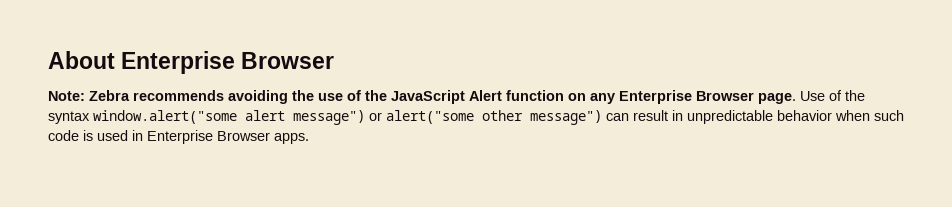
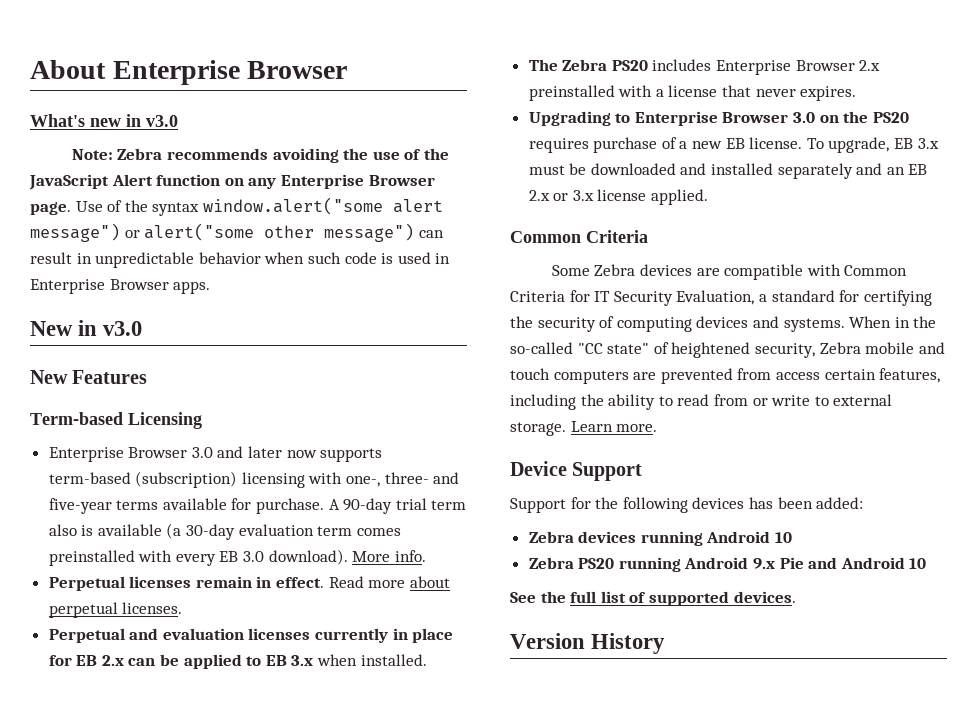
(335, 60) none -> [30,114,178,127] // What's new in v3.0
(309, 138) none -> [30,320,143,336] [30,370,148,384] [30,412,202,429] [48,446,383,462] [48,471,460,488] [48,498,467,514] [48,523,401,540] [48,549,426,566] [48,576,450,591] [48,602,183,618] [48,628,454,643] [48,654,427,669] [528,59,881,75] [528,85,857,101] [528,111,909,126] [528,137,939,153] [528,163,928,179] [528,189,709,205] [510,230,648,243] [551,264,908,280] [510,290,932,306] [510,316,937,332] [510,342,945,358] [510,368,941,384] [510,394,893,410] [510,421,658,436] [510,461,643,481] [510,497,864,513] [528,531,793,546] [528,557,927,572] [510,591,796,606] [510,633,666,654] // New in v3.0 // New Features // Term-based Licensing // Enterprise Browser 3.0 and later now supports term-based (subscription) licensing with one-, three- and five-year terms available for purchase. A 90-day trial term also is available (a 30-day evaluation term comes preinstalled with every EB 3.0 download). More info. // Perpetual licenses remain in effect. Read more about perpetual licenses. // Perpetual and evaluation licenses currently in place for EB 2.x can be applied to EB 3.x when installed. // The Zebra PS20 includes Enterprise Browser 2.x preinstalled with a license that never expires. // Upgrading to Enterprise Browser 3.0 on the PS20 requires purchase of a new EB license. To upgrade, EB 3.x must be downloaded and installed separately and an EB 2.x or 3.x license applied. // Common Criteria // Some Zebra devices are compatible with Common Criteria for IT Security Evaluation, a standard for certifying the security of computing devices and systems. When in the so-called "CC state" of heightened security, Zebra mobile and touch computers are prevented from access certain features, including the ability to read from or write to external storage. Learn more. // Device Support // Support for the following devices has been added: // Zebra devices running Android 10 // Zebra PS20 running Android 9.x Pie and Android 10 // See the full list of supported devices. // Version History

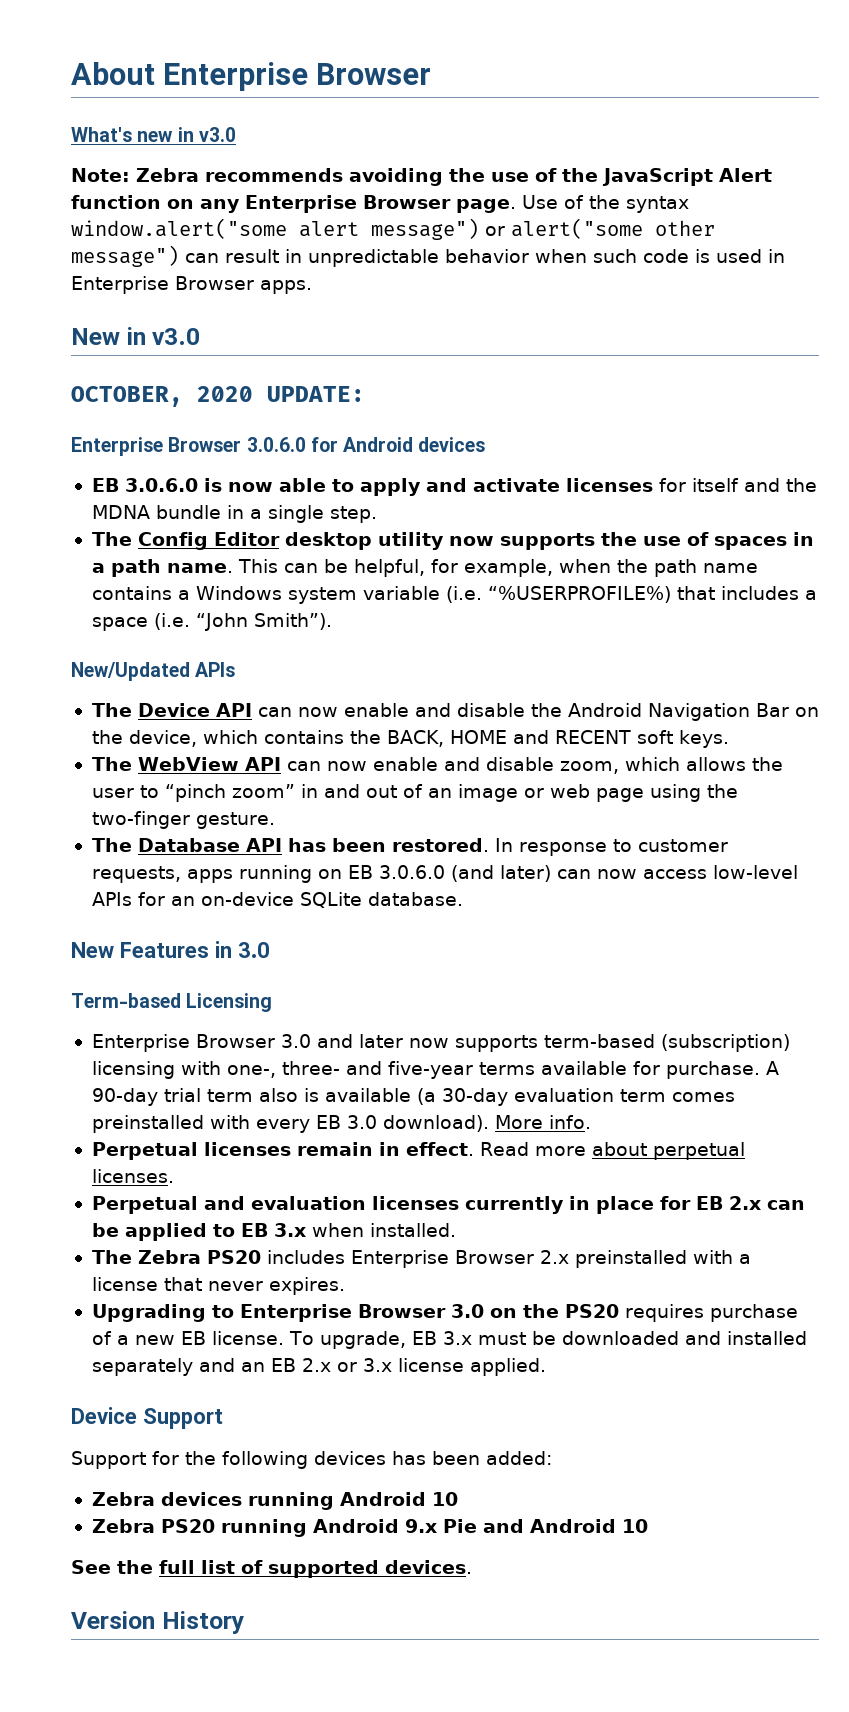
(143, 328) none -> [71,386,365,407] [71,437,486,456] [91,478,817,496] [91,505,377,523] [91,532,814,550] [91,559,758,577] [91,586,817,604] [91,613,332,631] [71,662,236,681] [91,703,819,721] [91,730,729,748] [91,757,783,774] [91,784,738,802] [91,811,275,829] [91,838,728,856] [91,865,798,883] [91,892,463,908] // OCTOBER, 2020 UPDATE: // Enterprise Browser 3.0.6.0 for Android devices // EB 3.0.6.0 is now able to apply and activate licenses for itself and the MDNA bundle in a single step. // The Config Editor desktop utility now supports the use of spaces in a path name. This can be helpful, for example, when the path name contains a Windows system variable (i.e. “%USERPROFILE%) that includes a space (i.e. “John Smith”). // New/Updated APIs // The Device API can now enable and disable the Android Navigation Bar on the device, which contains the BACK, HOME and RECENT soft keys. // The WebView API can now enable and disable zoom, which allows the user to “pinch zoom” in and out of an image or web page using the two-finger gesture. // The Database API has been restored. In response to customer requests, apps running on EB 3.0.6.0 (and later) can now access low-level APIs for an on-device SQLite database.
(148, 377) none -> [215,941,270,958] in 3.0
[510,230,648,243] [551,264,908,280] [510,290,932,306] [510,316,937,332] [510,342,945,358] [510,368,941,384] [510,394,893,410] [510,421,658,436] // Common Criteria // Some Zebra devices are compatible with Common Criteria for IT Security Evaluation, a standard for certifying the security of computing devices and systems. When in the so-called "CC state" of heightened security, Zebra mobile and touch computers are prevented from access certain features, including the ability to read from or write to external storage. Learn more. -> (546, 1367) none

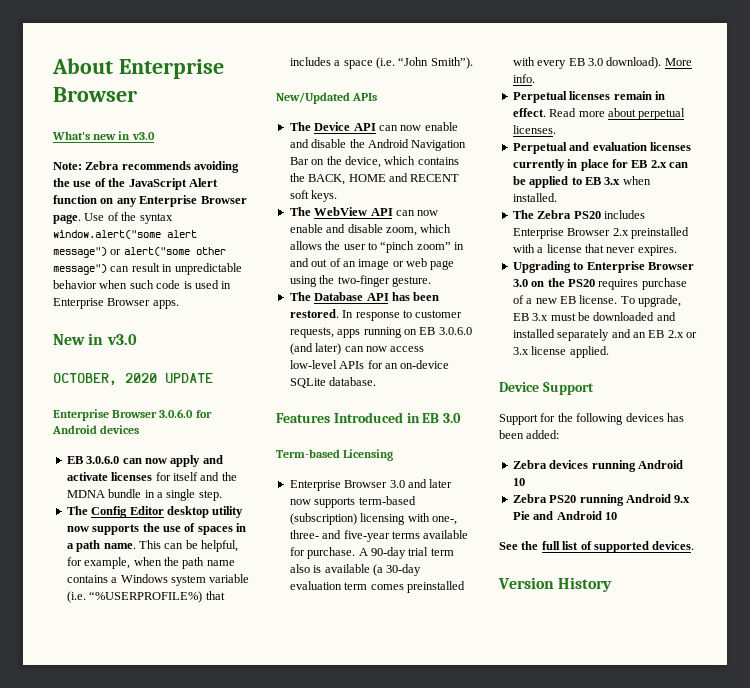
[267,386,365,402] UPDATE: -> [165,373,213,383] UPDATE
[203,478,354,492] is now able to -> [122,458,167,464] can now
[71,941,232,958] New Features in -> [276,412,440,423] Features Introduced in EB

